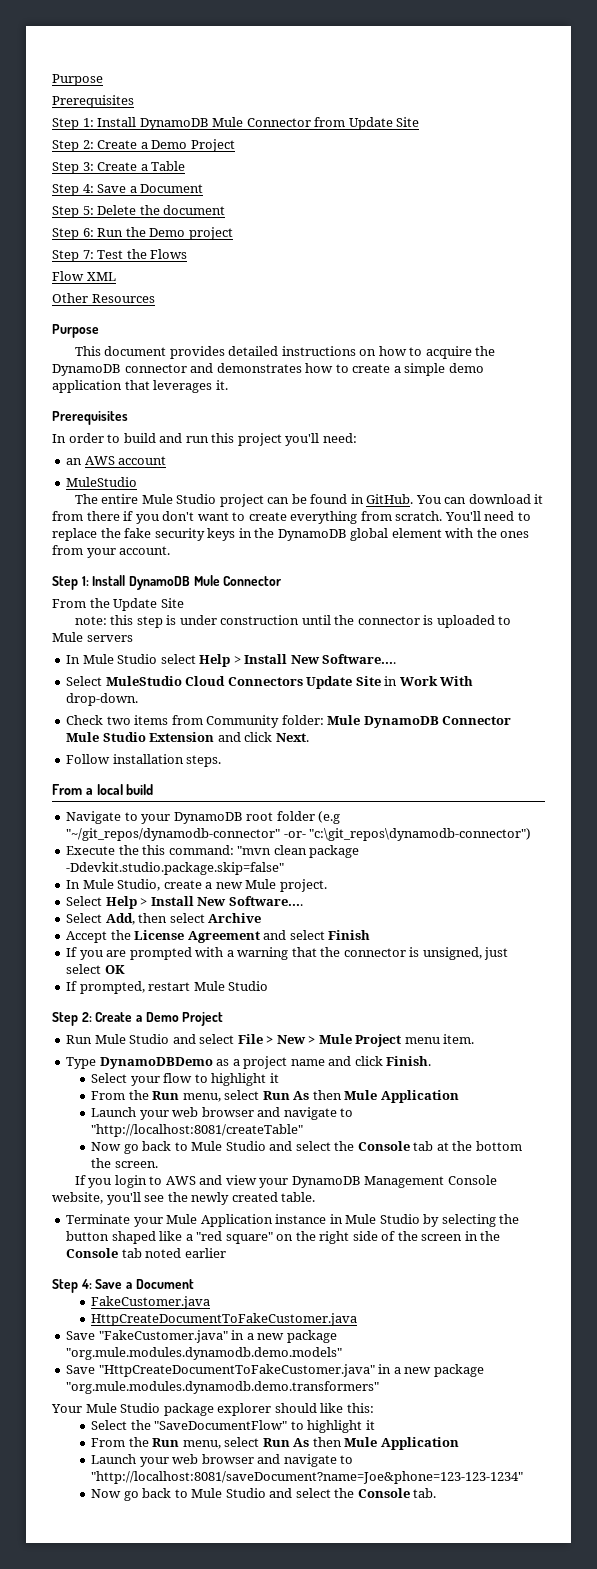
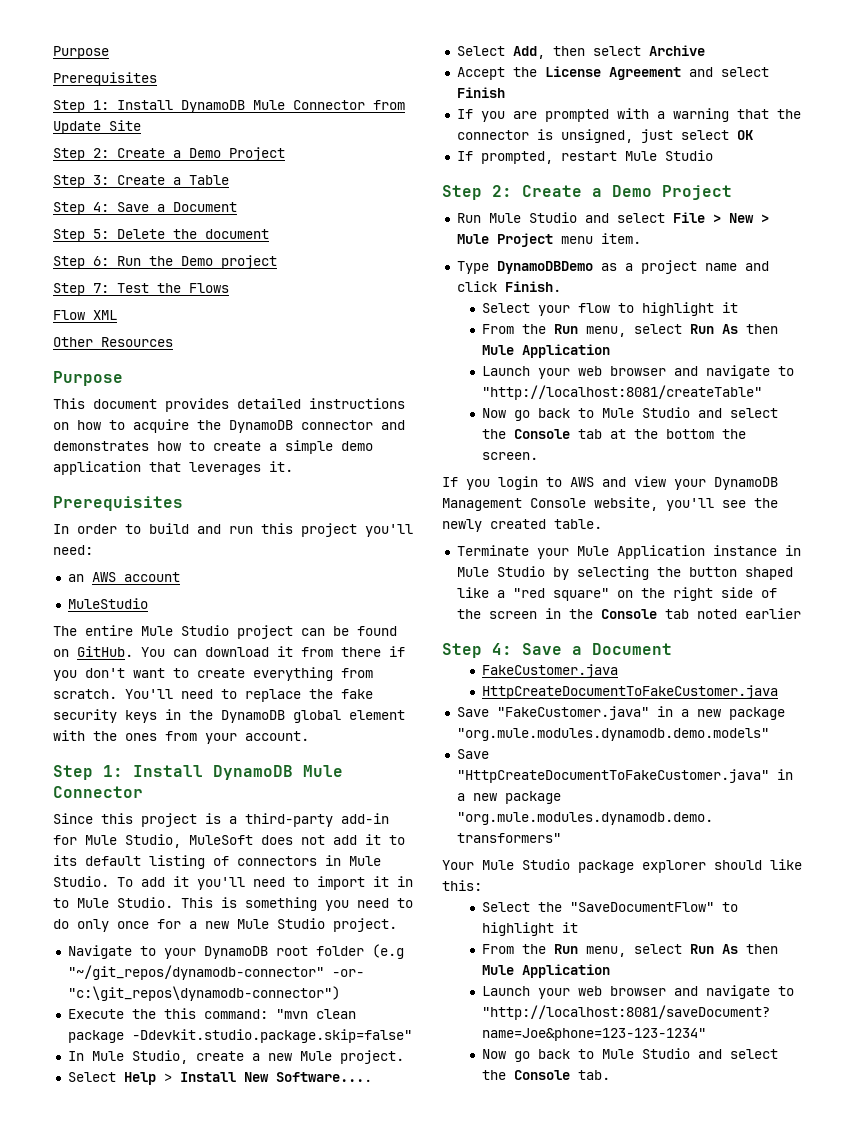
[350,494,364,504] in -> [53,649,69,657] on
[52,598,184,611] [74,615,512,628] [52,632,133,642] [66,654,397,667] [66,676,474,689] [66,693,139,706] [66,715,512,728] [66,732,309,742] [66,754,222,767] [52,784,154,795] From the Update Site // note: this step is under construction until the connector is uploaded to Mule servers // In Mule Studio select Help > Install New Software.... // Select MuleStudio Cloud Connectors Update Site in Work With drop-down. // Check two items from Community folder: Mule DynamoDB Connector Mule Studio Extension and click Next. // Follow installation steps. // From a local build -> [53,813,389,827] [53,834,405,848] [53,855,381,869] [53,876,413,890] [53,897,413,911] [53,918,397,932] Since this project is a third-party add-in for Mule Studio, MuleSoft does not add it to its default listing of connectors in Mule Studio. To add it you'll need to import it in to Mule Studio. This is something you need to do only once for a new Mule Studio project.

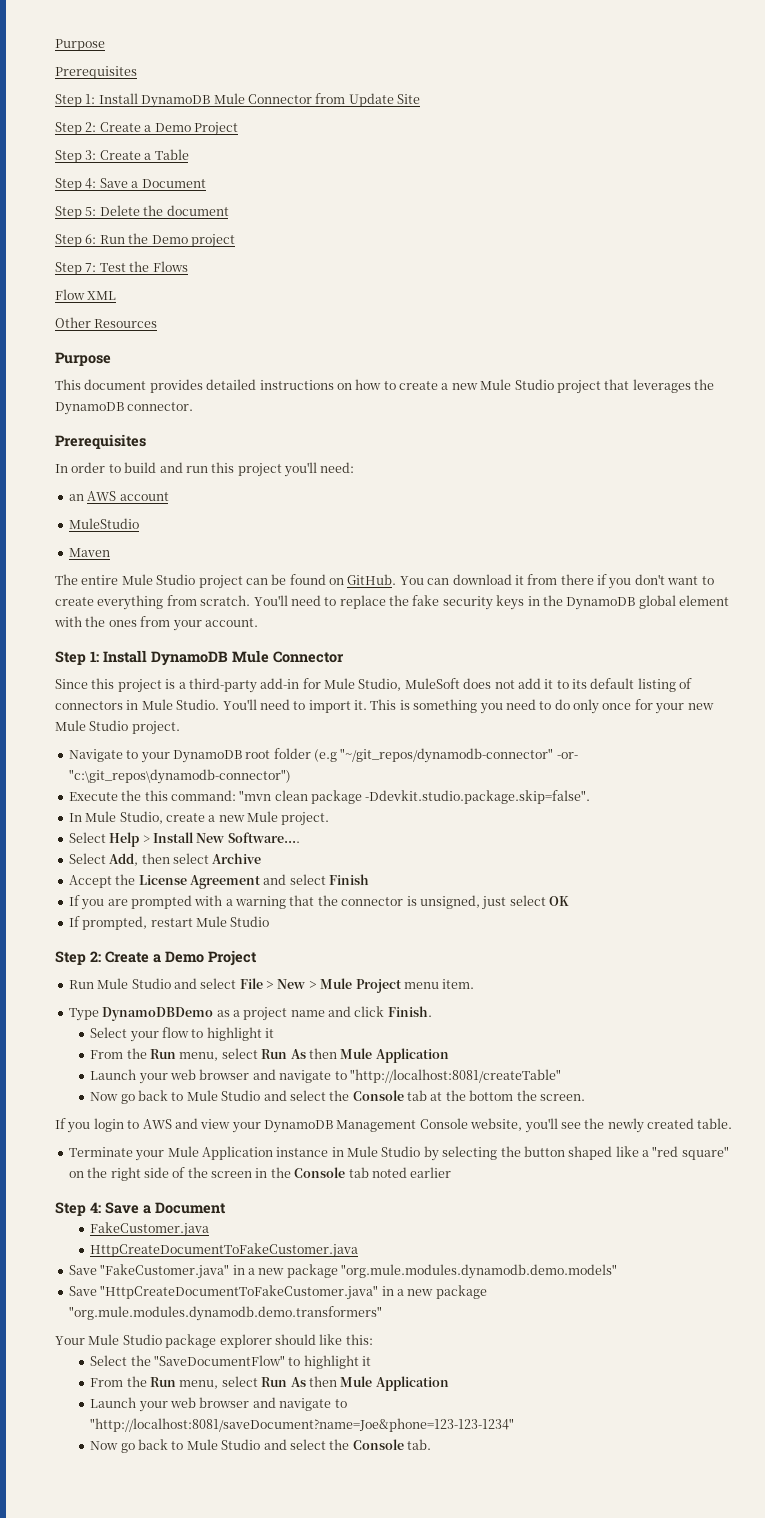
[133,419,405,433] [53,440,373,454] [53,461,293,475] acquire the DynamoDB connector and demonstrates how to create a simple demo application that leverages it. -> [399,379,714,394] [55,402,194,415] create a new Mule Studio project that leverages the DynamoDB connector.
(148, 603) none -> [68,548,110,557] // Maven
[117,876,413,890] [53,897,173,908] To add it you'll need to import it in to Mule Studio. -> [222,699,367,713] You'll need to import it.
[189,921,197,929] a -> [655,703,685,714] your
[131,1029,412,1043] -Ddevkit.studio.package.skip=false" -> [365,790,591,804] -Ddevkit.studio.package.skip=false".

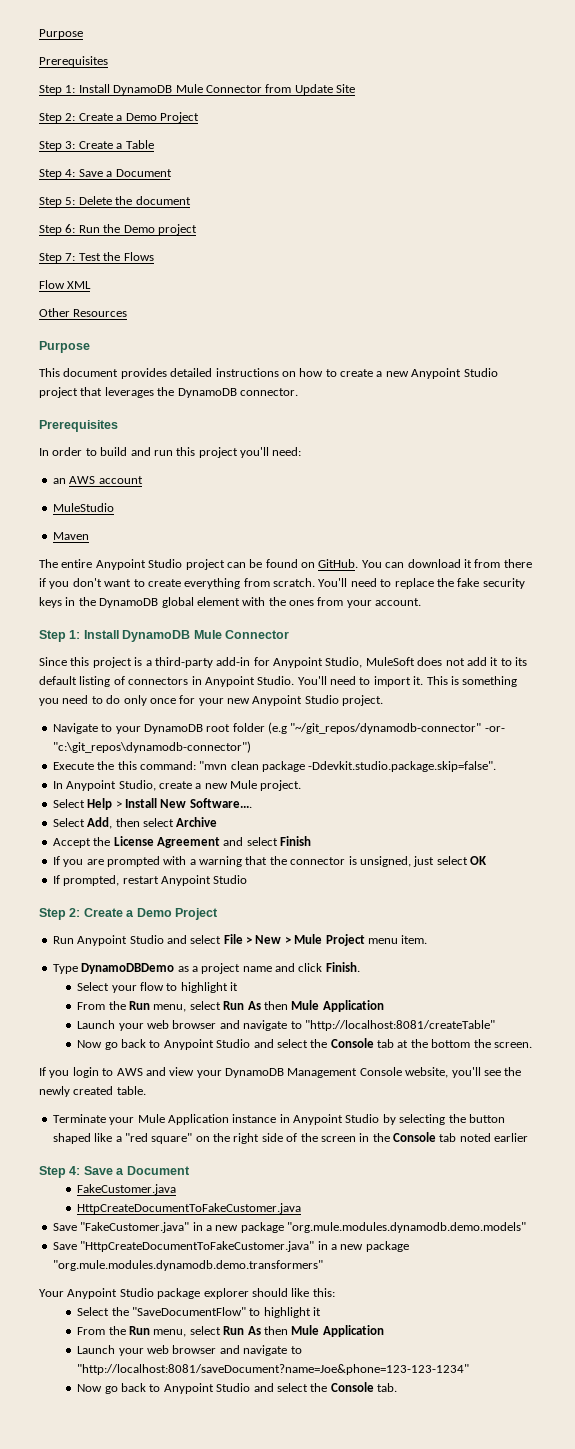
[480,379,512,390] Mule -> [411,368,462,379] Anypoint
[121,574,153,585] Mule -> [95,559,146,570] Anypoint
[324,678,355,689] Mule -> [273,657,323,668] Anypoint
[141,699,173,710] Mule -> [204,676,255,687] Anypoint
[55,720,86,731] Mule -> [252,695,303,706] Anypoint
[85,811,117,822] Mule -> [66,780,117,791] Anypoint
[195,916,227,927] Mule -> [160,875,211,886] Anypoint
[97,978,129,989] Mule -> [77,935,128,946] Anypoint
[186,1090,218,1101] Mule -> [163,1039,214,1050] Anypoint
[347,1146,378,1157] Mule -> [293,1114,343,1125] Anypoint
[88,1334,120,1345] Mule -> [67,1288,118,1299] Anypoint
[186,1439,218,1450] Mule -> [163,1383,214,1394] Anypoint

